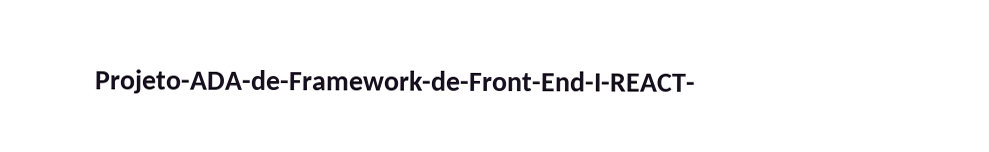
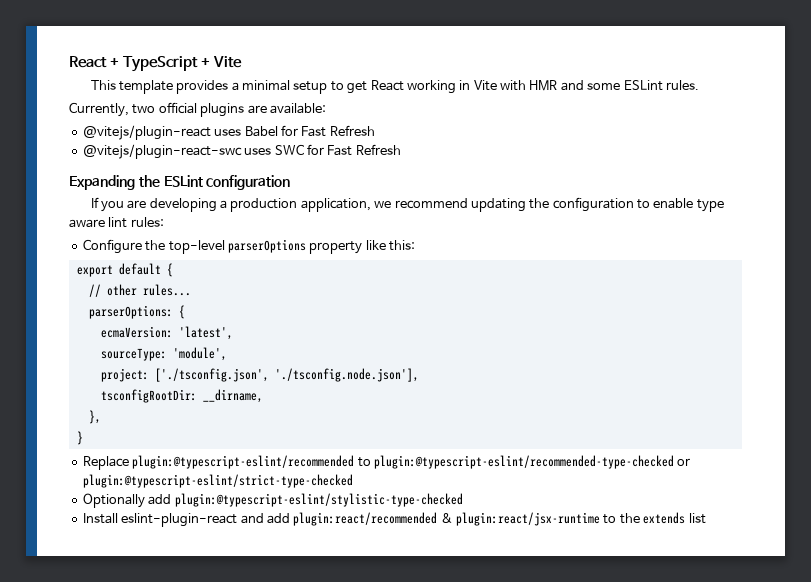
[94,69,696,96] Projeto-ADA-de-Framework-de-Front-End-I-REACT- -> [69,56,242,72] [90,80,699,94] [69,102,326,117] [82,125,375,140] [82,144,401,159] [69,175,291,190] [90,197,724,212] [69,217,164,228] [82,239,415,254] [76,263,173,277] [88,284,191,297] [88,305,185,319] [100,326,233,340] [100,347,227,361] [100,368,419,382] [100,389,263,403] [88,410,101,424] [76,431,83,445] [82,455,691,470] [82,474,353,488] [82,493,463,508] [82,512,706,527] React + TypeScript + Vite // This template provides a minimal setup to get React working in Vite with HMR and some ESLint rules. // Currently, two official plugins are available: // @vitejs/plugin-react uses Babel for Fast Refresh // @vitejs/plugin-react-swc uses SWC for Fast Refresh // Expanding the ESLint configuration // If you are developing a production application, we recommend updating the configuration to enable type aware lint rules: // Configure the top-level parserOptions property like this: // export default { // // other rules... // parserOptions: { // ecmaVersion: 'latest', // sourceType: 'module', // project: ['./tsconfig.json', './tsconfig.node.json'], // tsconfigRootDir: __dirname, // }, // } // Replace plugin:@typescript-eslint/recommended to plugin:@typescript-eslint/recommended-type-checked or plugin:@typescript-eslint/strict-type-checked // Optionally add plugin:@typescript-eslint/stylistic-type-checked // Install eslint-plugin-react and add plugin:react/recommended & plugin:react/jsx-runtime to the extends list

